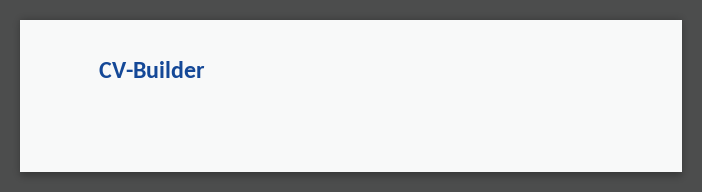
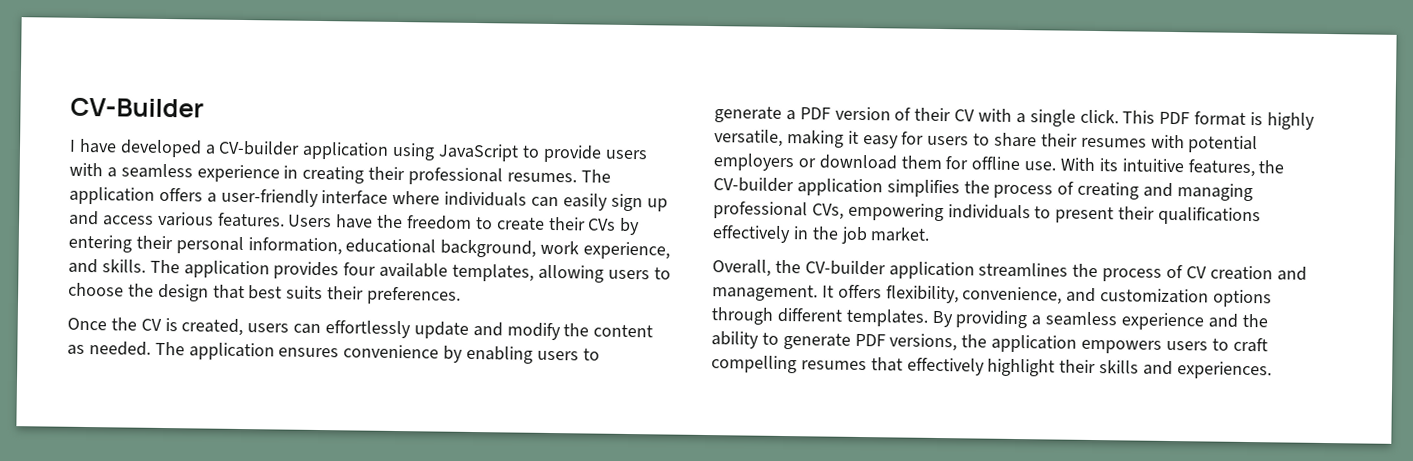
(205, 69) none -> [69,138,648,163] [69,162,611,186] [69,186,668,212] [69,210,641,236] [68,234,671,260] [68,258,671,283] [68,282,462,305] [67,317,654,341] [67,341,600,364] [714,106,1315,130] [714,129,1259,154] [713,153,1285,178] [713,177,1253,202] [713,201,1262,226] [712,225,931,245] [712,259,1307,282] [712,284,1273,308] [711,307,1268,331] [711,331,1268,354] [711,355,1272,380] // I have developed a CV-builder application using JavaScript to provide users with a seamless experience in creating their professional resumes. The application offers a user-friendly interface where individuals can easily sign up and access various features. Users have the freedom to create their CVs by entering their personal information, educational background, work experience, and skills. The application provides four available templates, allowing users to choose the design that best suits their preferences. // Once the CV is created, users can effortlessly update and modify the content as needed. The application ensures convenience by enabling users to generate a PDF version of their CV with a single click. This PDF format is highly versatile, making it easy for users to share their resumes with potential employers or download them for offline use. With its intuitive features, the CV-builder application simplifies the process of creating and managing professional CVs, empowering individuals to present their qualifications effectively in the job market. // Overall, the CV-builder application streamlines the process of CV creation and management. It offers flexibility, convenience, and customization options through different templates. By providing a seamless experience and the ability to generate PDF versions, the application empowers users to craft compelling resumes that effectively highlight their skills and experiences.

